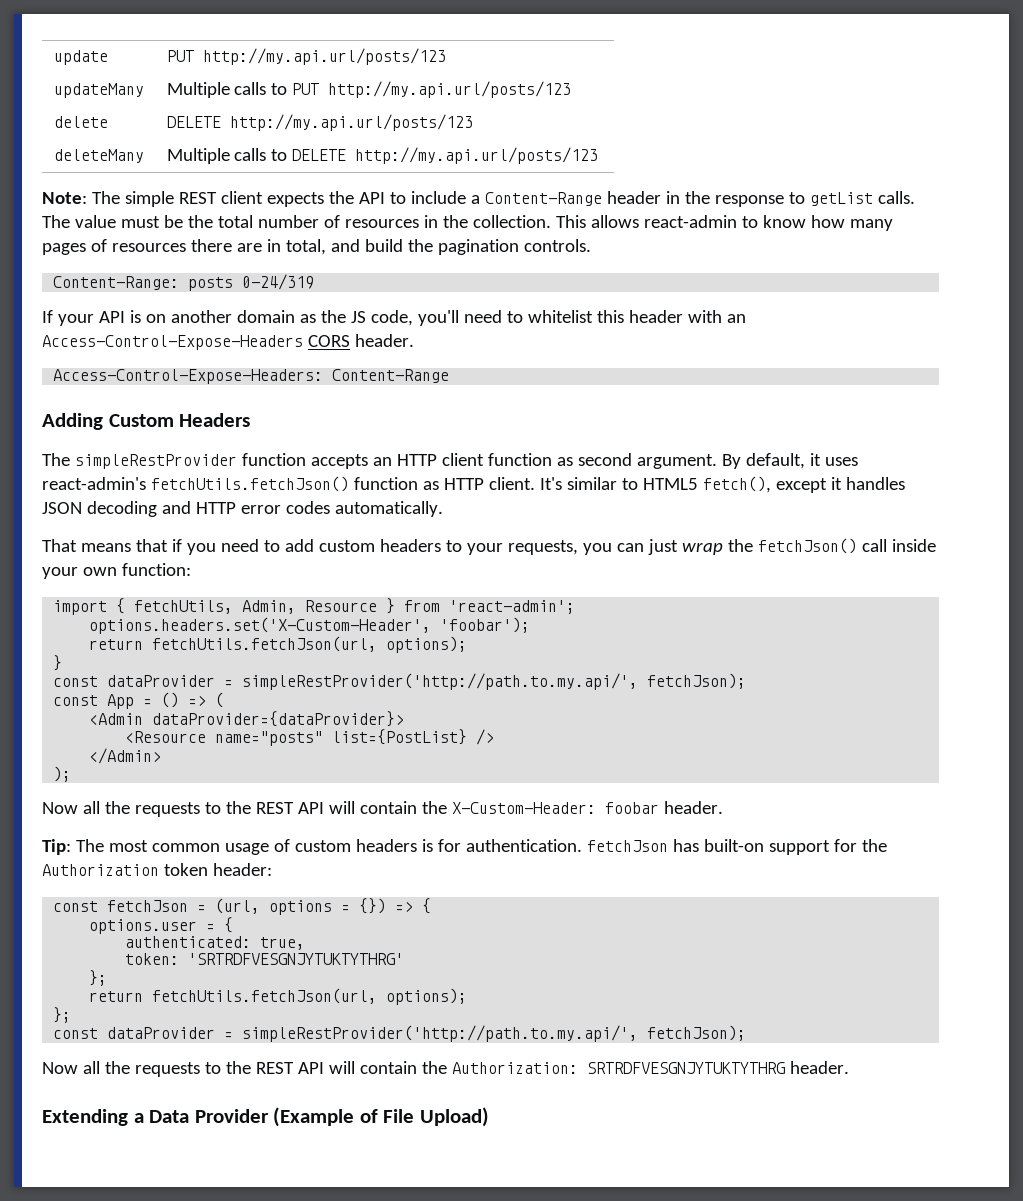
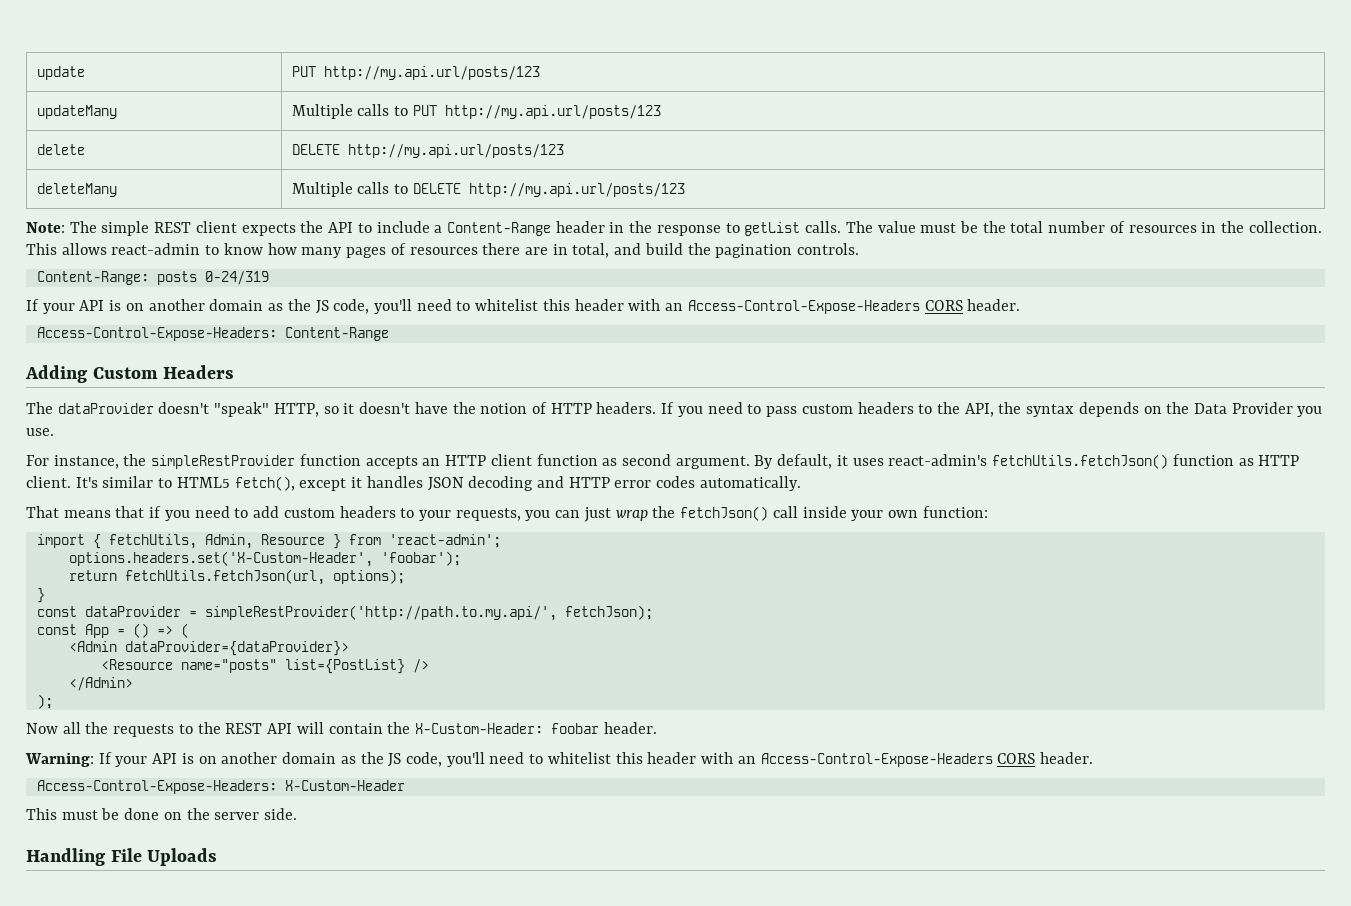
(70, 459) none -> [57,402,1323,417] [26,428,54,436] [26,454,147,469] dataProvider doesn't "speak" HTTP, so it doesn't have the notion of HTTP headers. If you need to pass custom headers to the API, the syntax depends on the Data Provider you use. // For instance, the
[42,839,887,855] [42,863,272,876] [53,898,432,915] [89,917,234,934] [125,936,306,950] [125,953,405,965] [89,970,108,986] [89,988,468,1005] [53,1007,72,1023] [53,1025,747,1042] [42,1061,849,1077] [42,1107,489,1127] Tip: The most common usage of custom headers is for authentication. fetchJson has built-on support for the Authorization token header: // const fetchJson = (url, options = {}) => { // options.user = { // authenticated: true, // token: 'SRTRDFVESGNJYTUKTYTHRG' // }; // return fetchUtils.fetchJson(url, options); // }; // const dataProvider = simpleRestProvider('http://path.to.my.api/', fetchJson); // Now all the requests to the REST API will contain the Authorization: SRTRDFVESGNJYTUKTYTHRG header. // Extending a Data Provider (Example of File Upload) -> [25,752,1093,767] [36,780,405,794] [26,808,298,820] [26,848,218,866] Warning: If your API is on another domain as the JS code, you'll need to whitelist this header with an Access-Control-Expose-Headers CORS header. // Access-Control-Expose-Headers: X-Custom-Header // This must be done on the server side. // Handling File Uploads

